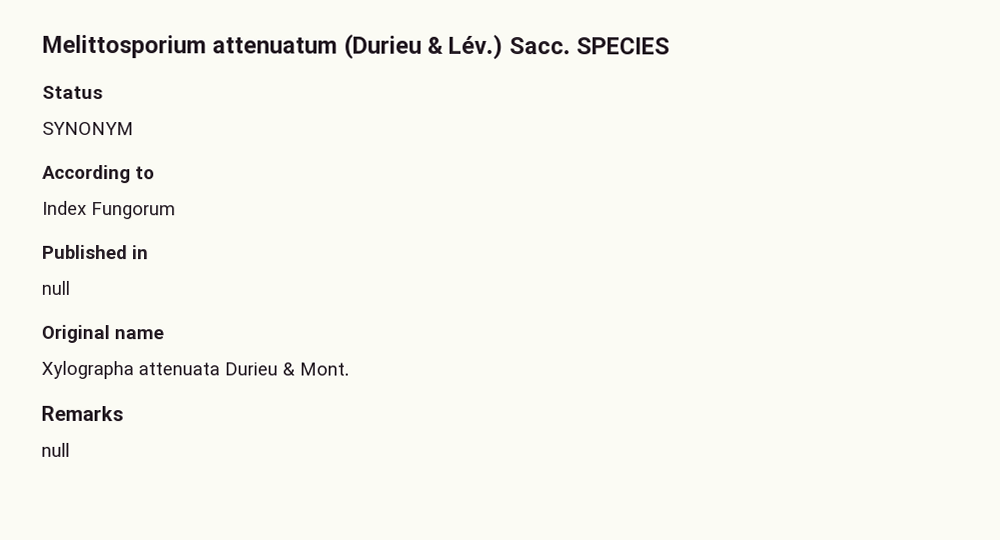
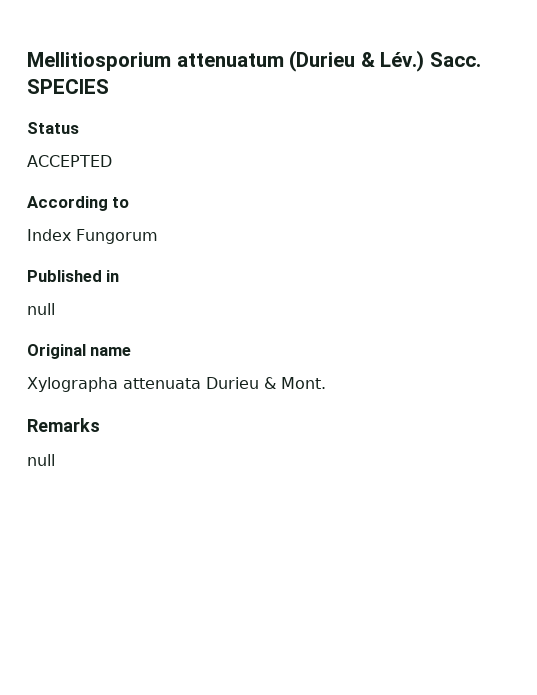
[42,34,207,59] Melittosporium -> [27,52,171,71] Mellitiosporium
[42,121,134,136] SYNONYM -> [27,155,112,167] ACCEPTED

